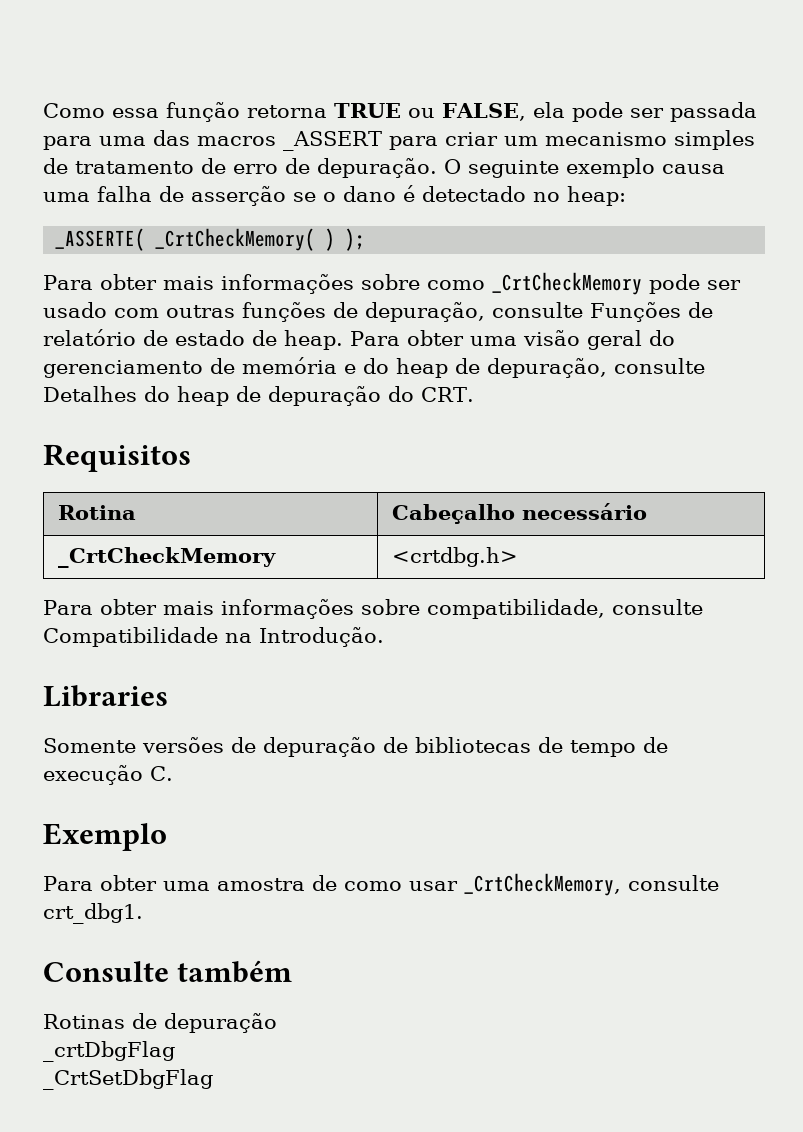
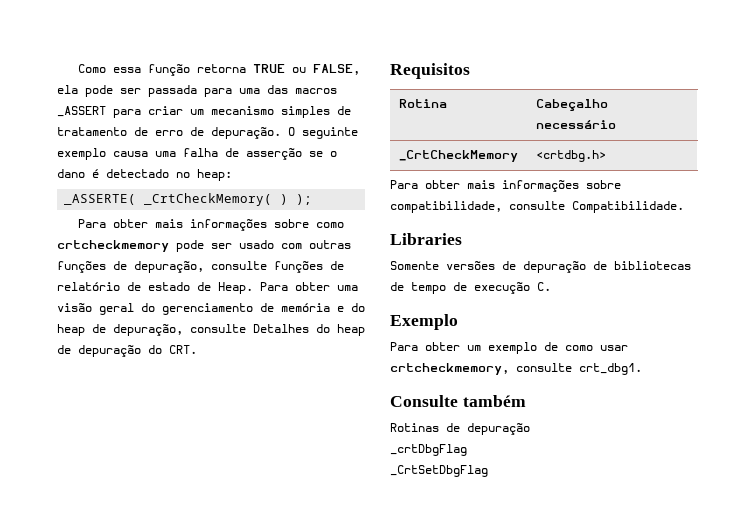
[491,272,642,295] _CrtCheckMemory -> [57,240,169,252] crtcheckmemory
[590,302,681,322] Funções -> [274,261,323,273] funções
[284,330,343,350] heap. -> [218,282,253,294] Heap.
[43,627,384,647] Compatibilidade na Introdução. -> [572,201,684,213] Compatibilidade.
[162,878,305,891] uma amostra -> [467,342,537,354] um exemplo
[463,873,621,896] _CrtCheckMemory, -> [390,363,509,375] crtcheckmemory,

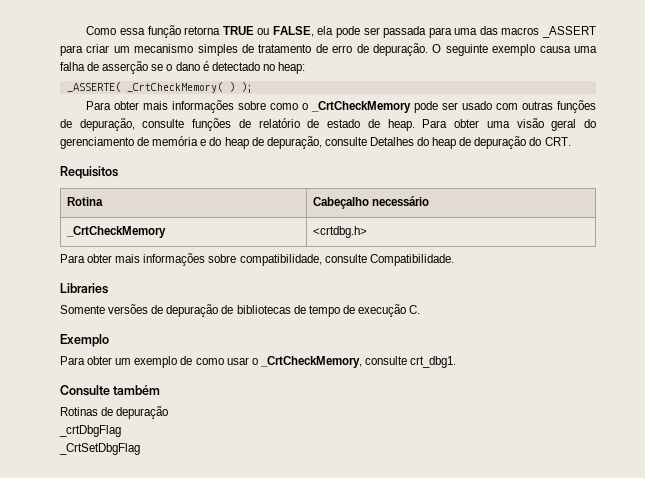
[57,240,169,252] crtcheckmemory -> [302,101,412,113] o _CrtCheckMemory
[218,282,253,294] Heap. -> [387,119,415,131] heap.
[390,363,509,375] crtcheckmemory, -> [251,356,362,368] o _CrtCheckMemory,

